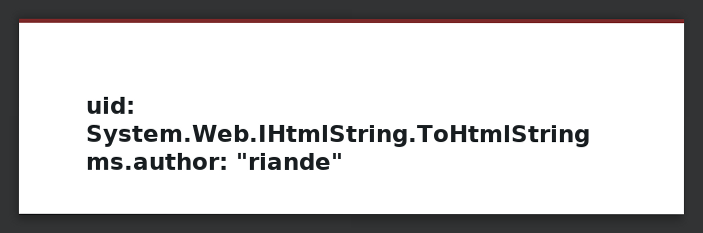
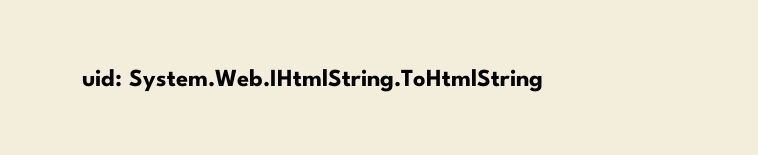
[85,152,343,170] ms.author: "riande" -> (543, 80) none

